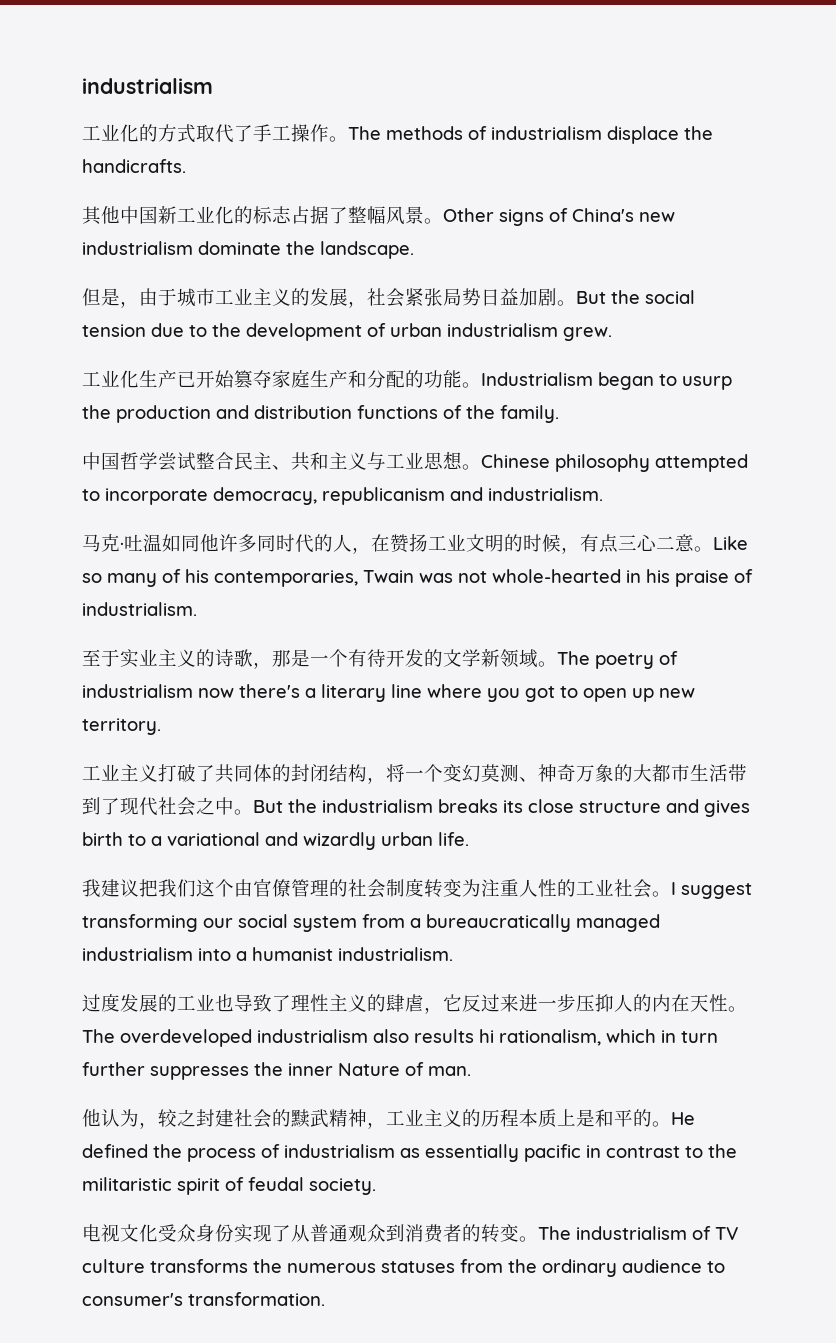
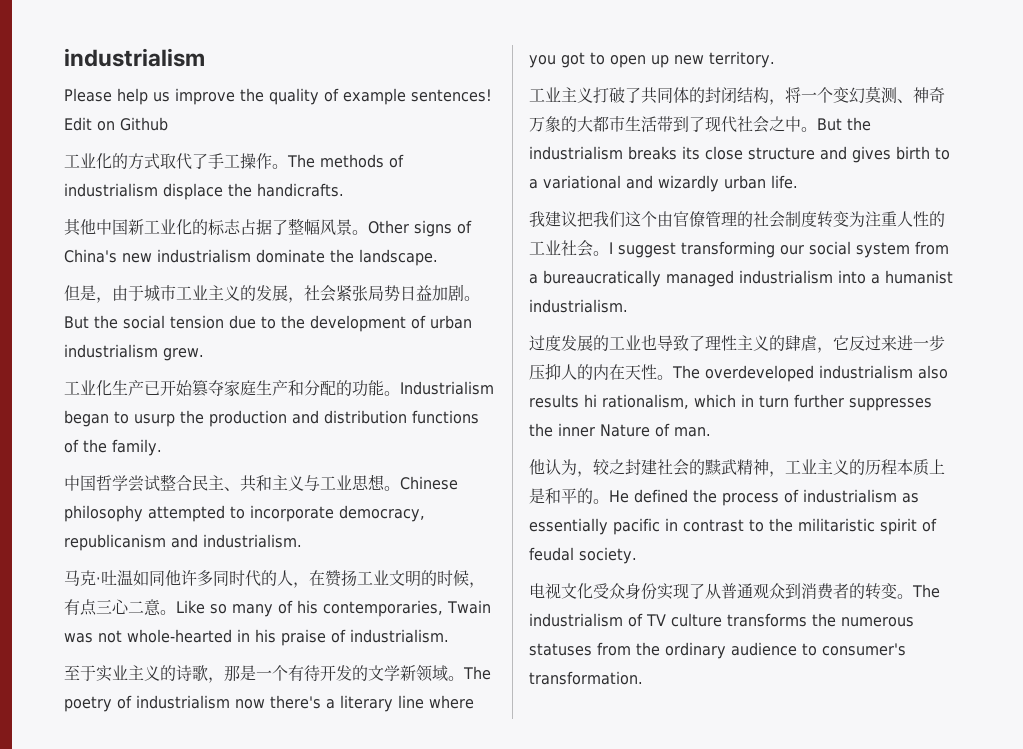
[82,78,213,94] industrialism -> [64,48,205,67] [64,88,492,105] [64,117,168,131] industrialism // Please help us improve the quality of example sentences! Edit on Github

